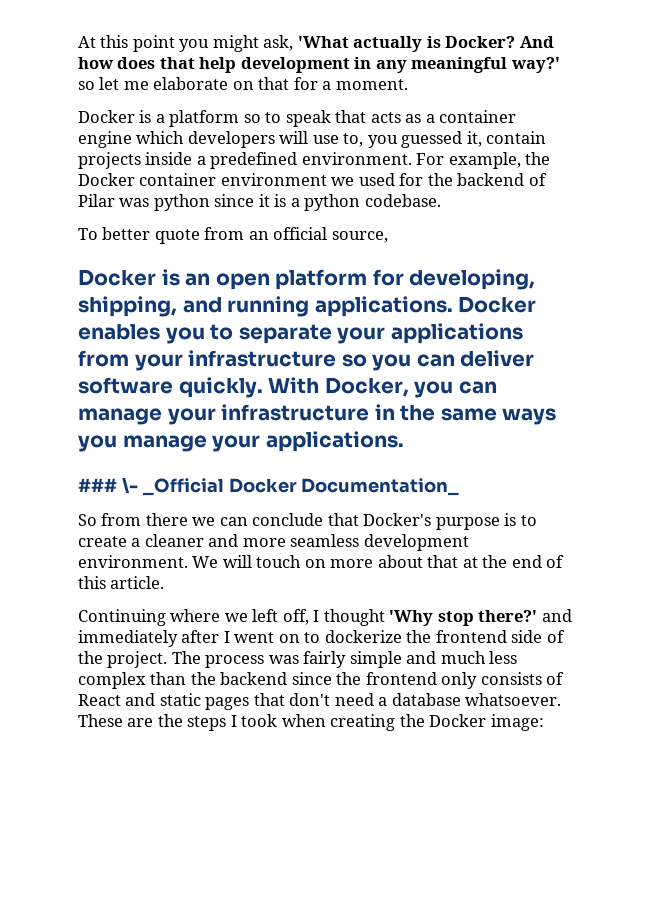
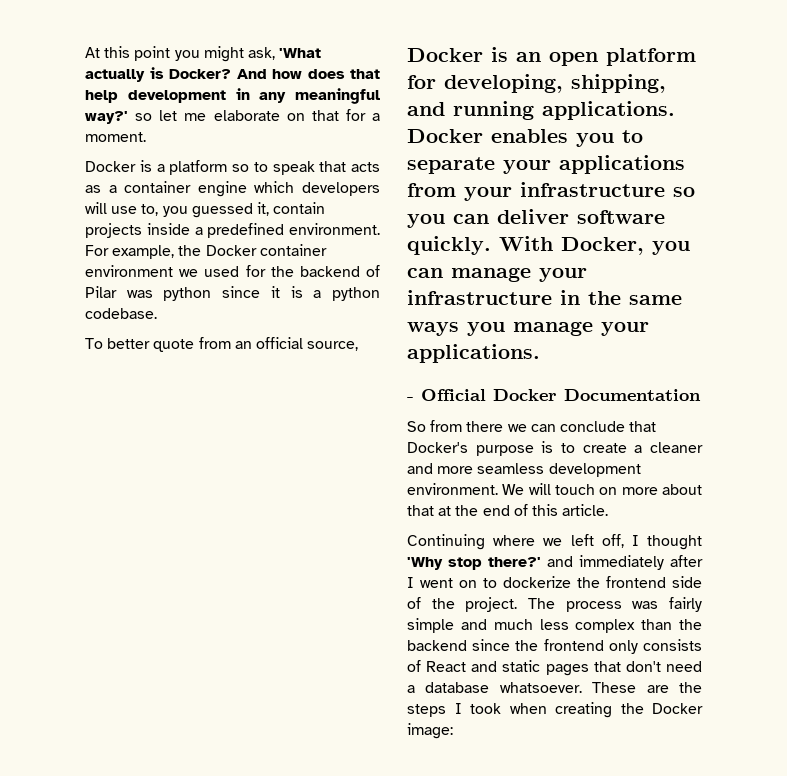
[78,477,460,496] ### \- _Official Docker Documentation_ -> [407,389,701,401] - Official Docker Documentation

